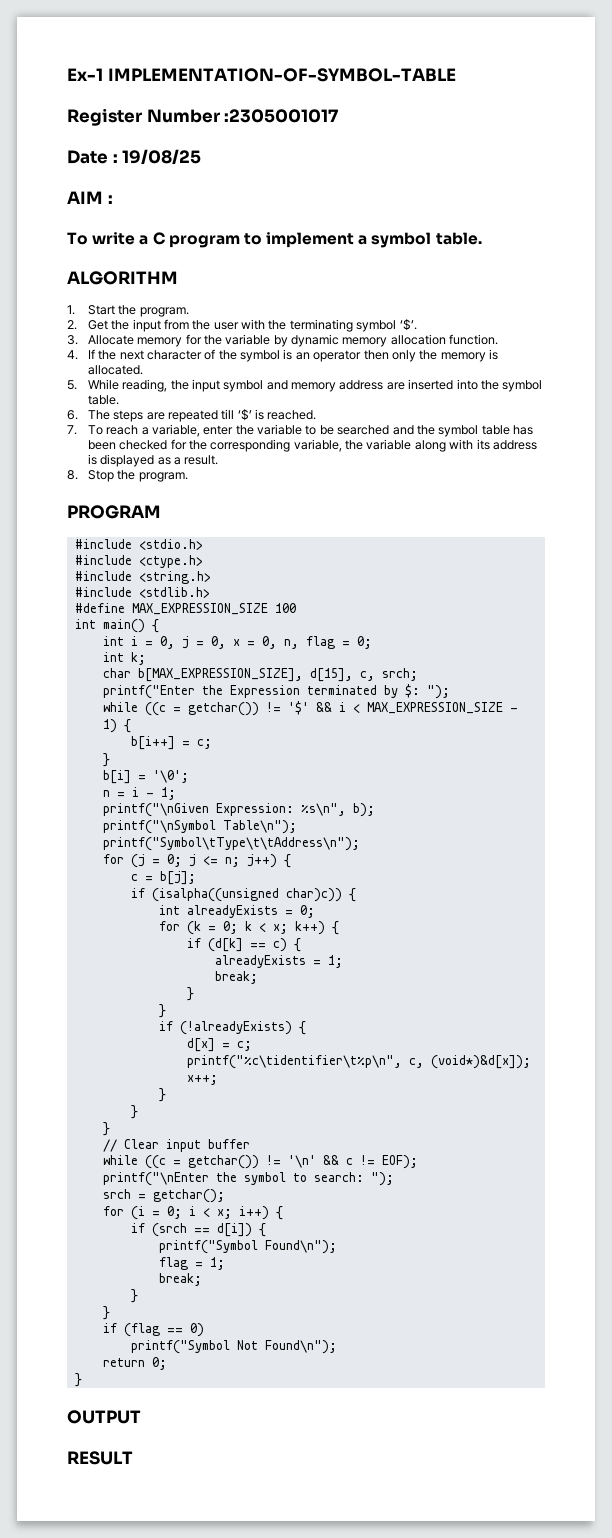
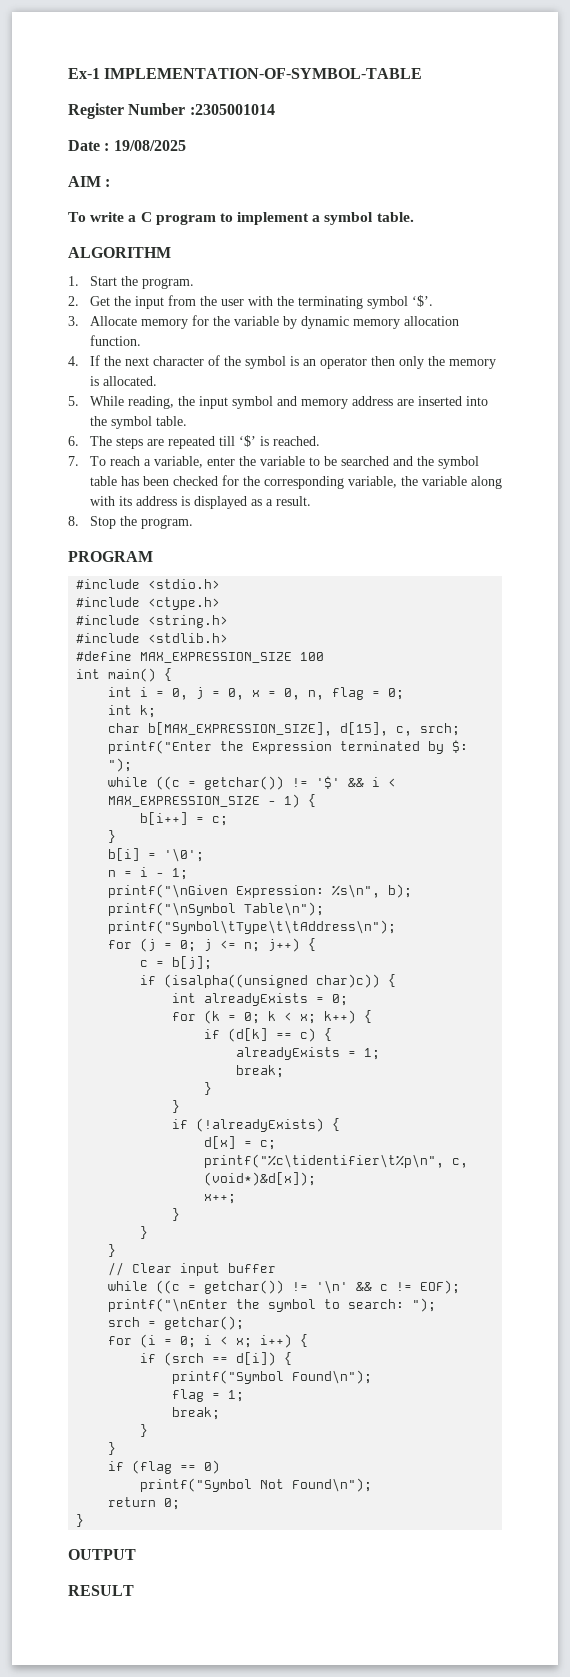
[224,109,339,123] :2305001017 -> [189,104,275,115] :2305001014
[122,149,202,165] 19/08/25 -> [113,140,186,151] 19/08/2025

